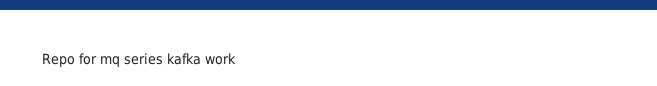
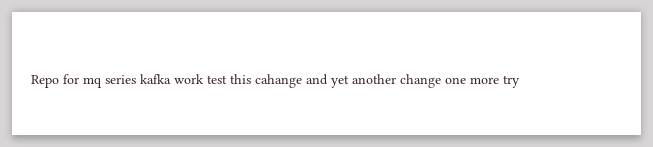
(236, 59) none -> [207,74,520,88] test this cahange and yet another change one more try

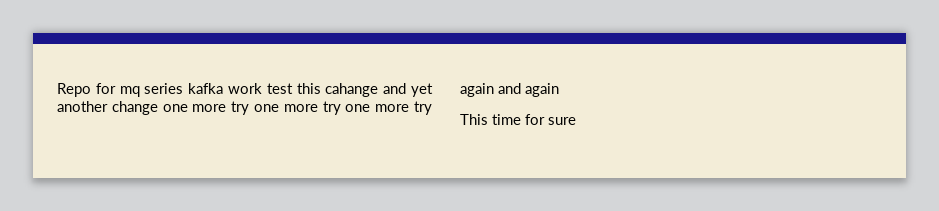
(520, 81) none -> [254,101,433,115] [460,83,559,97] [460,114,576,125] one more try one more try again and again // This time for sure

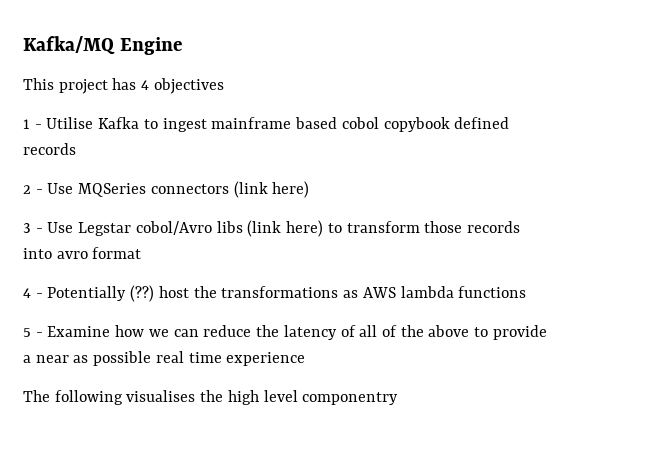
[57,83,434,97] [57,101,433,115] [460,83,559,97] [460,114,576,125] Repo for mq series kafka work test this cahange and yet another change one more try one more try one more try again and again // This time for sure -> [23,36,182,55] [23,78,224,94] [23,117,510,132] [23,143,76,155] [23,181,310,198] [23,220,520,237] [23,247,142,259] [23,285,527,302] [23,325,547,340] [23,351,306,366] [23,390,399,405] Kafka/MQ Engine // This project has 4 objectives // 1 - Utilise Kafka to ingest mainframe based cobol copybook defined records // 2 - Use MQSeries connectors (link here) // 3 - Use Legstar cobol/Avro libs (link here) to transform those records into avro format // 4 - Potentially (??) host the transformations as AWS lambda functions // 5 - Examine how we can reduce the latency of all of the above to provide a near as possible real time experience // The following visualises the high level componentry

